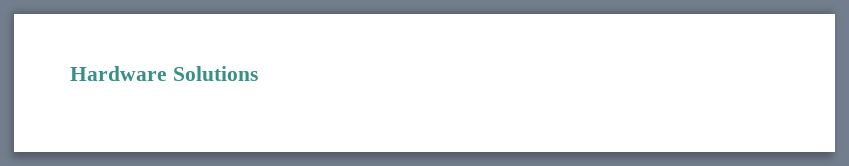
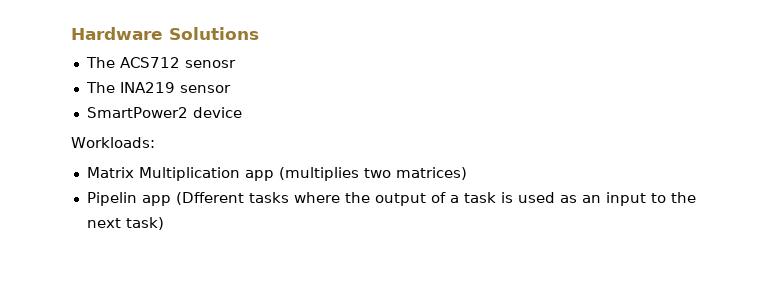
(258, 73) none -> [85,57,236,68] [85,82,231,93] [86,107,242,118] [71,137,155,148] [86,167,467,181] [86,192,696,206] [86,217,164,230] // The ACS712 senosr // The INA219 sensor // SmartPower2 device // Workloads: // Matrix Multiplication app (multiplies two matrices) // Pipelin app (Dfferent tasks where the output of a task is used as an input to the next task)

